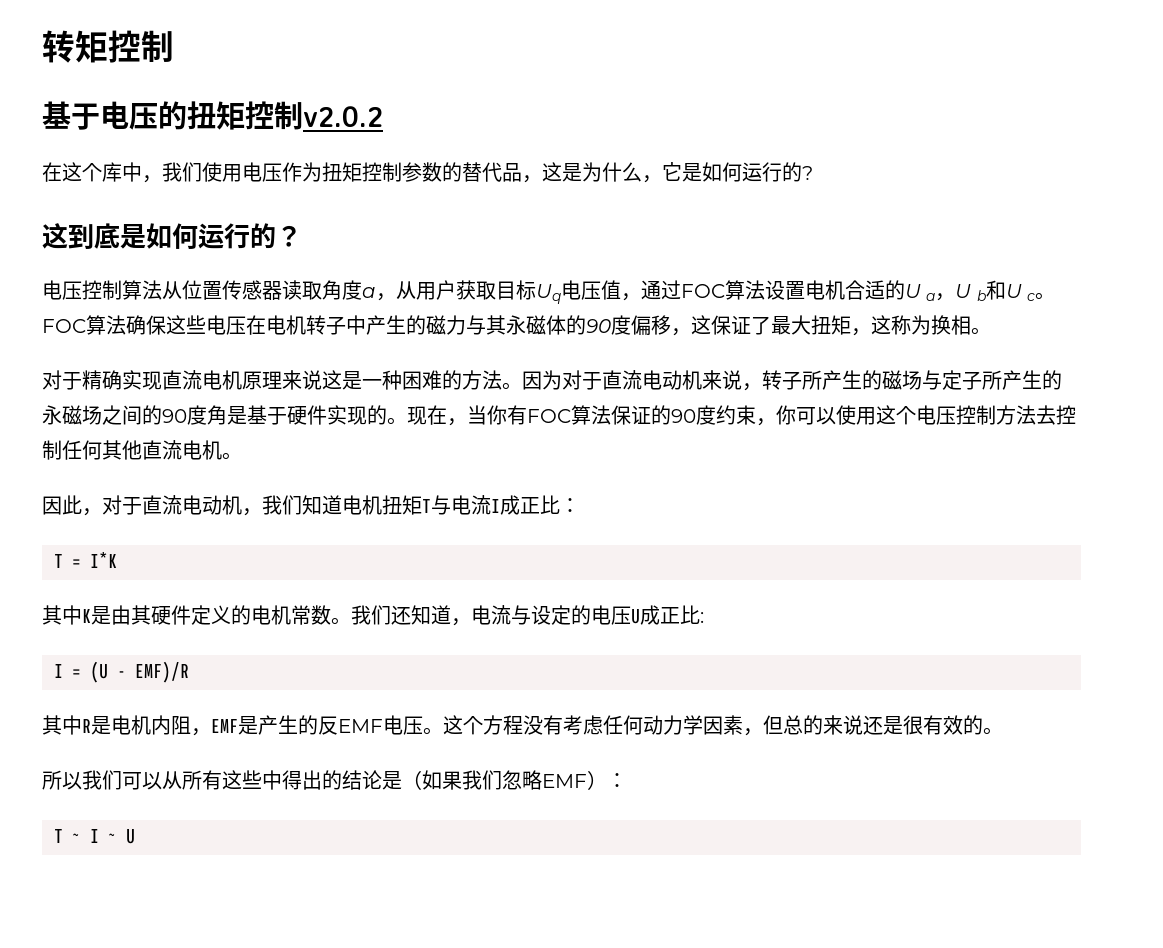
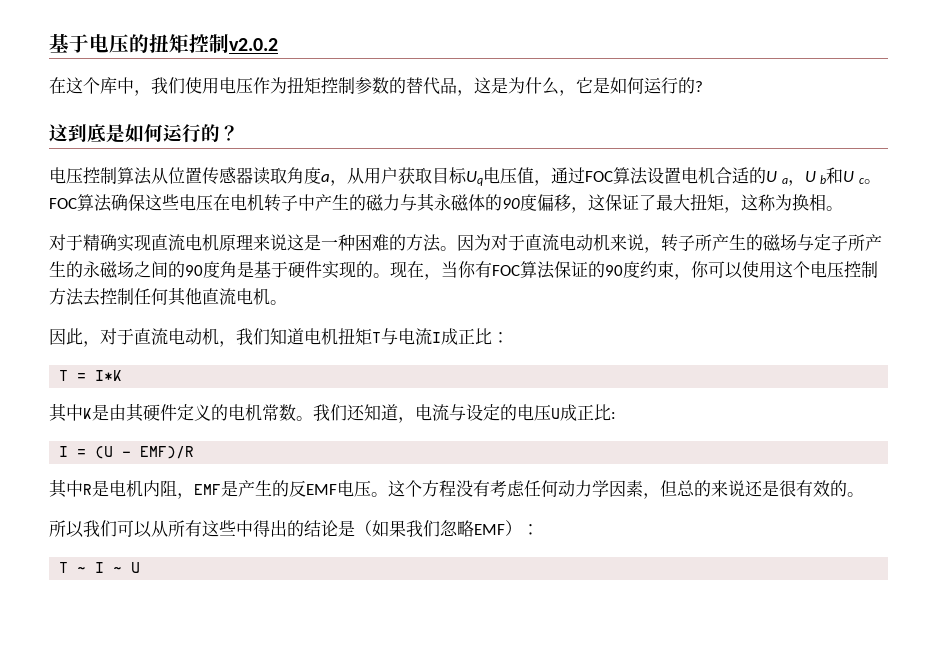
[42,30,174,63] 转矩控制 // -> (49, 43) none

